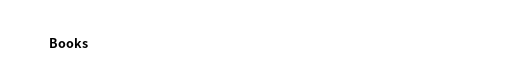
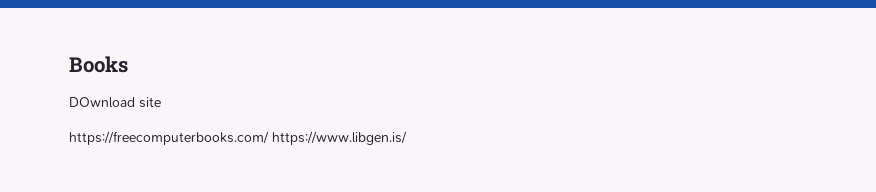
(88, 43) none -> [69,97,161,108] [69,131,407,145] // DOwnload site // https://freecomputerbooks.com/ https://www.libgen.is/

